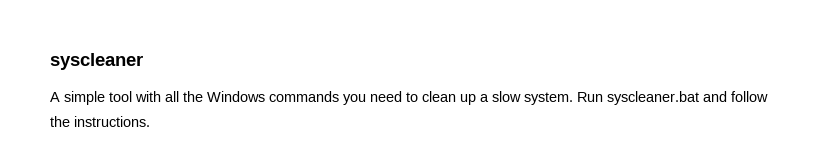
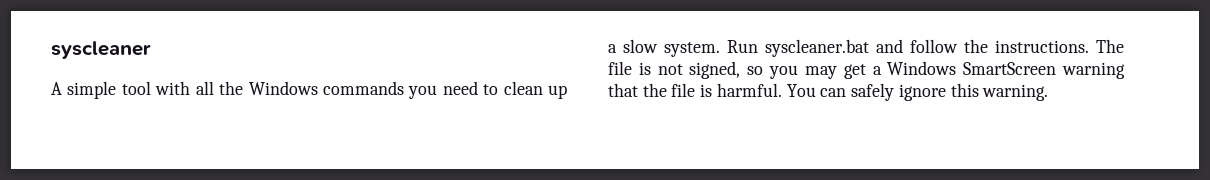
(150, 121) none -> [1096,39,1124,53] [608,61,1125,79] [608,83,1049,101] The file is not signed, so you may get a Windows SmartScreen warning that the file is harmful. You can safely ignore this warning.

